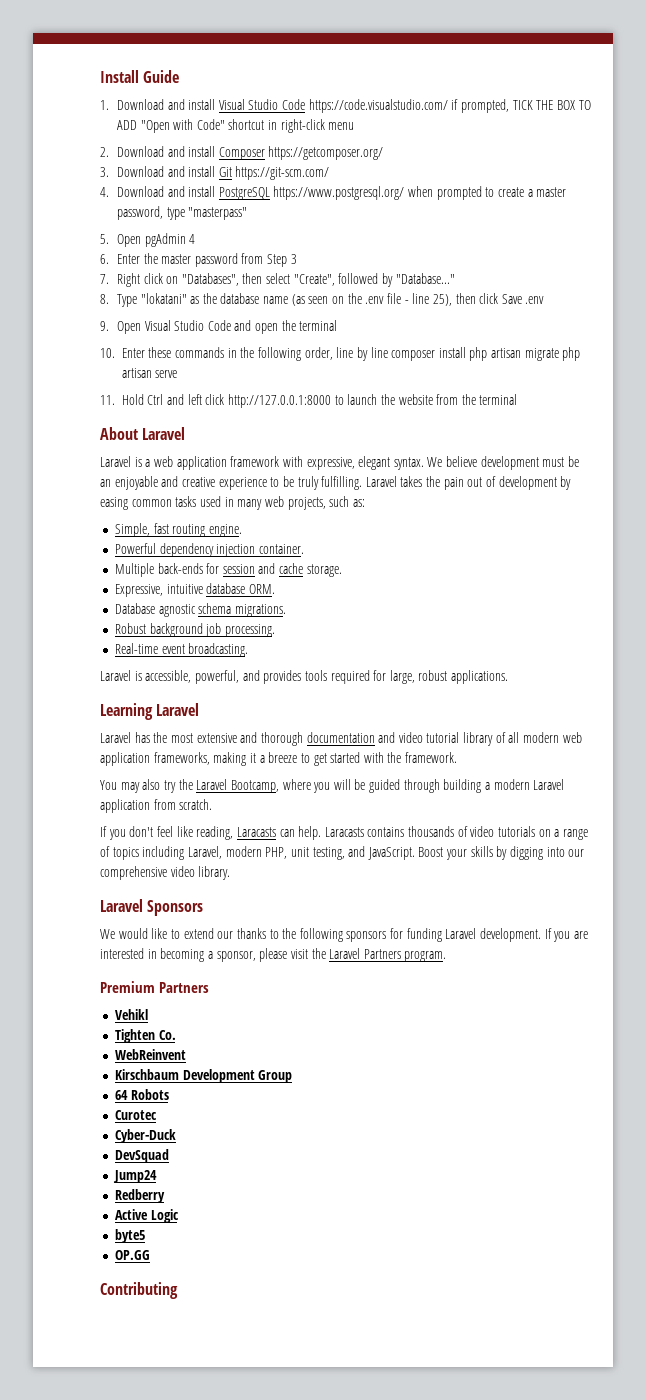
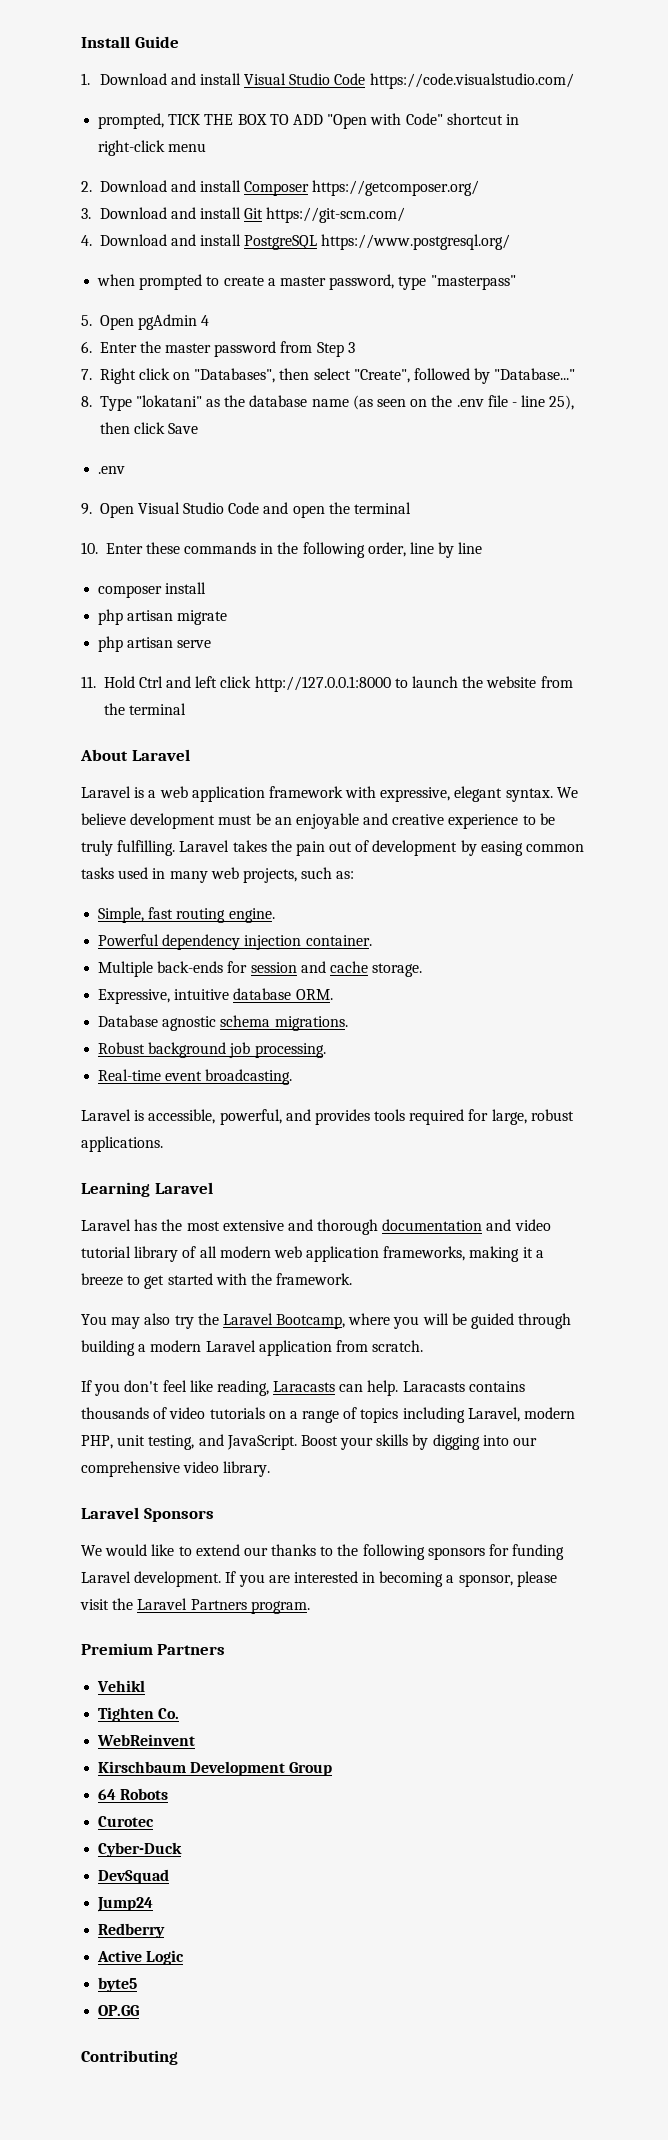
[451,99,459,110] if -> (574, 81) //
(405, 193) none -> (511, 242) //
(522, 299) none -> (199, 428) //
(388, 352) none -> (483, 548) //
(466, 352) none -> (207, 588) //
(559, 354) none -> (228, 617) //

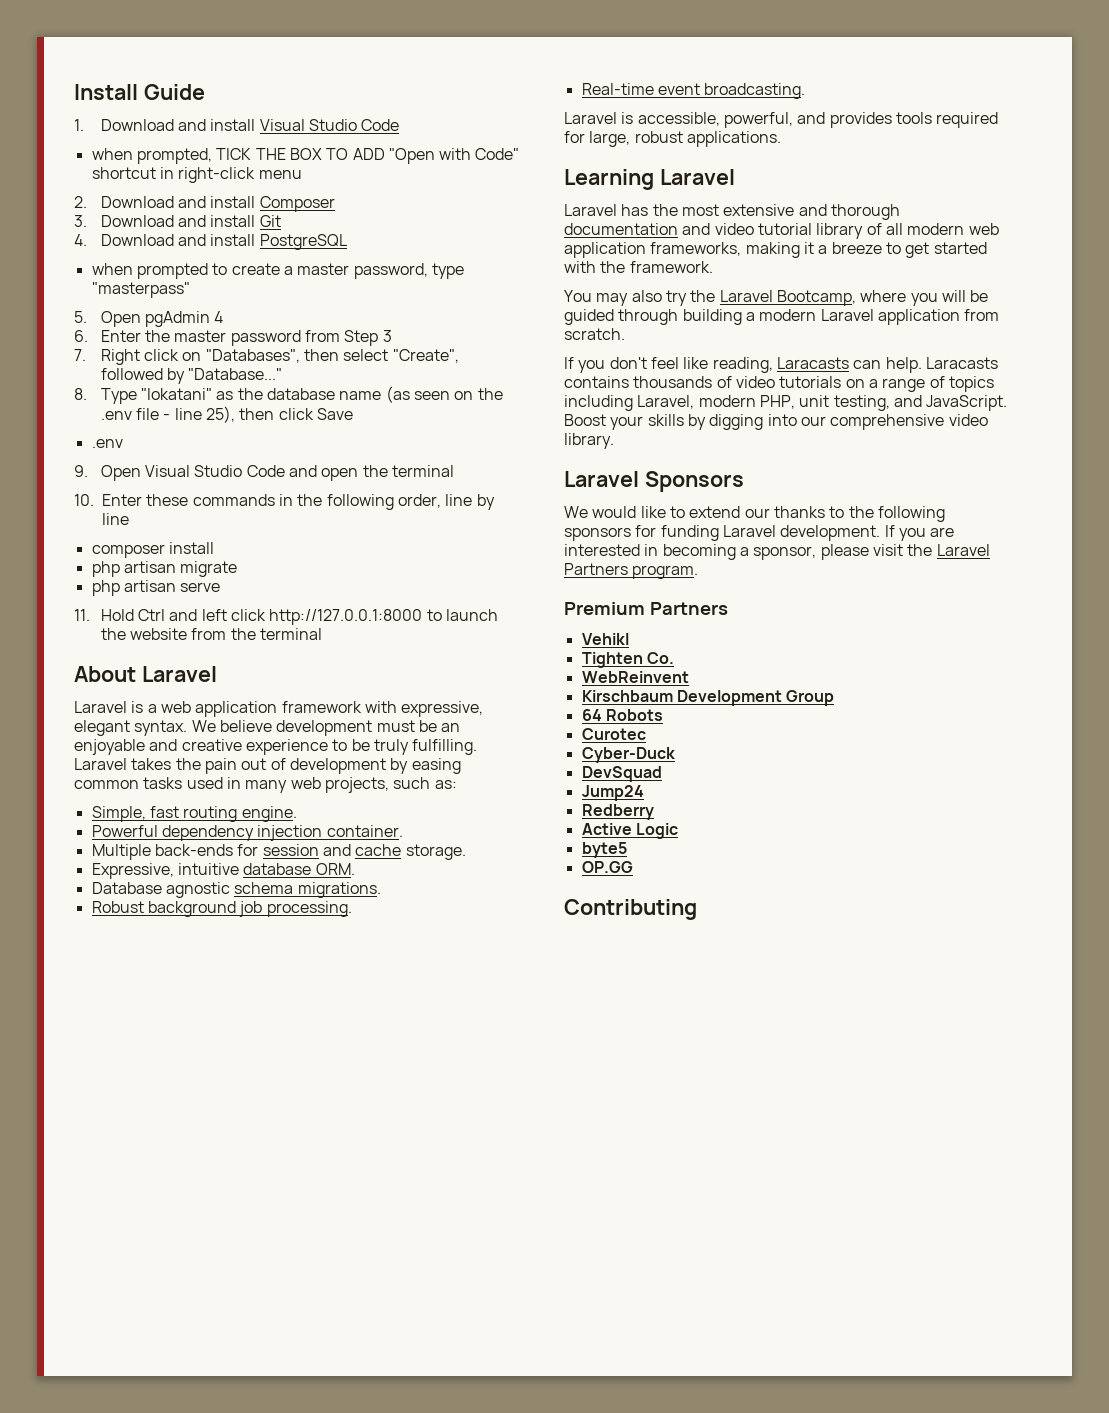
[369,73,574,89] https://code.visualstudio.com/ // -> [91,148,133,160] // when
[312,180,480,196] https://getcomposer.org/ -> (335, 204) none
[266,207,406,223] https://git-scm.com/ -> (281, 221) none
[321,234,511,250] https://www.postgresql.org/ -> (347, 242) none

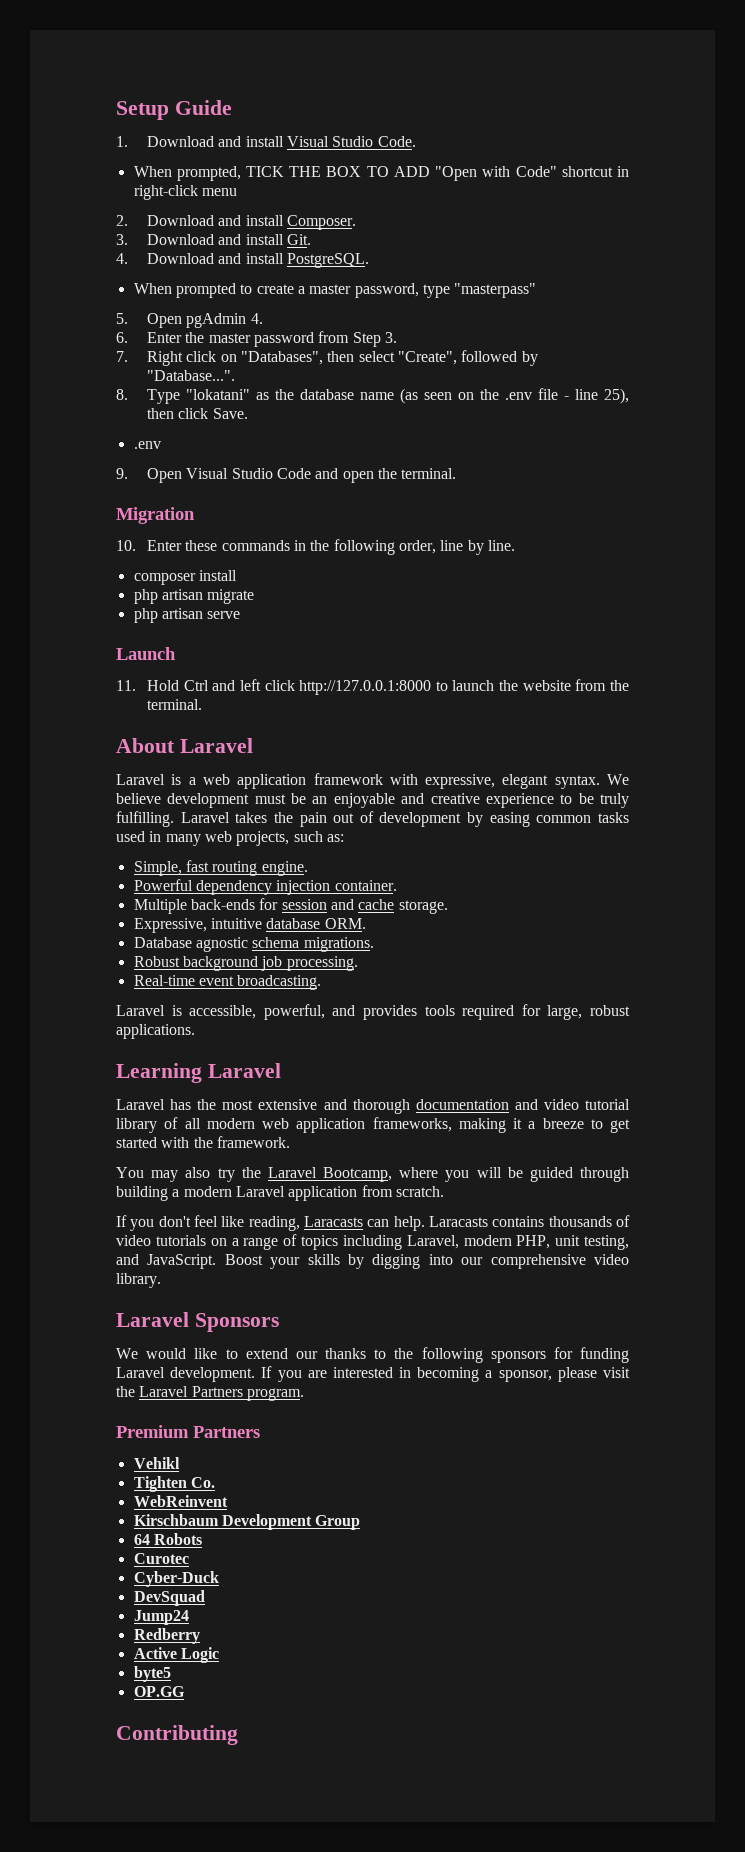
[74,84,138,100] Install -> [116,101,169,120] Setup
[361,119,400,131] [91,148,133,160] Code // when -> [377,136,416,147] [133,166,172,177] Code. // When
[259,196,335,212] Composer -> [287,215,357,230] Composer.
[259,215,281,227] Git -> [287,234,312,245] Git.
[259,234,347,250] [91,263,133,275] PostgreSQL // when -> [287,253,370,268] [133,283,172,294] PostgreSQL. // When
[214,311,224,323] 4 -> [250,313,263,324] 4.
[382,330,392,342] 3 -> [385,332,398,343] 3.
[188,368,283,380] "Database..." -> [147,370,236,381] "Database...".
[316,408,353,420] Save -> [212,408,248,419] Save.
[391,465,454,477] terminal -> [401,468,457,479] [116,507,195,524] terminal. // Migration
[102,513,129,525] line -> [487,540,515,551] line.
(221, 587) none -> [116,647,176,660] // Launch
[259,628,322,640] terminal -> [147,699,203,710] terminal.

